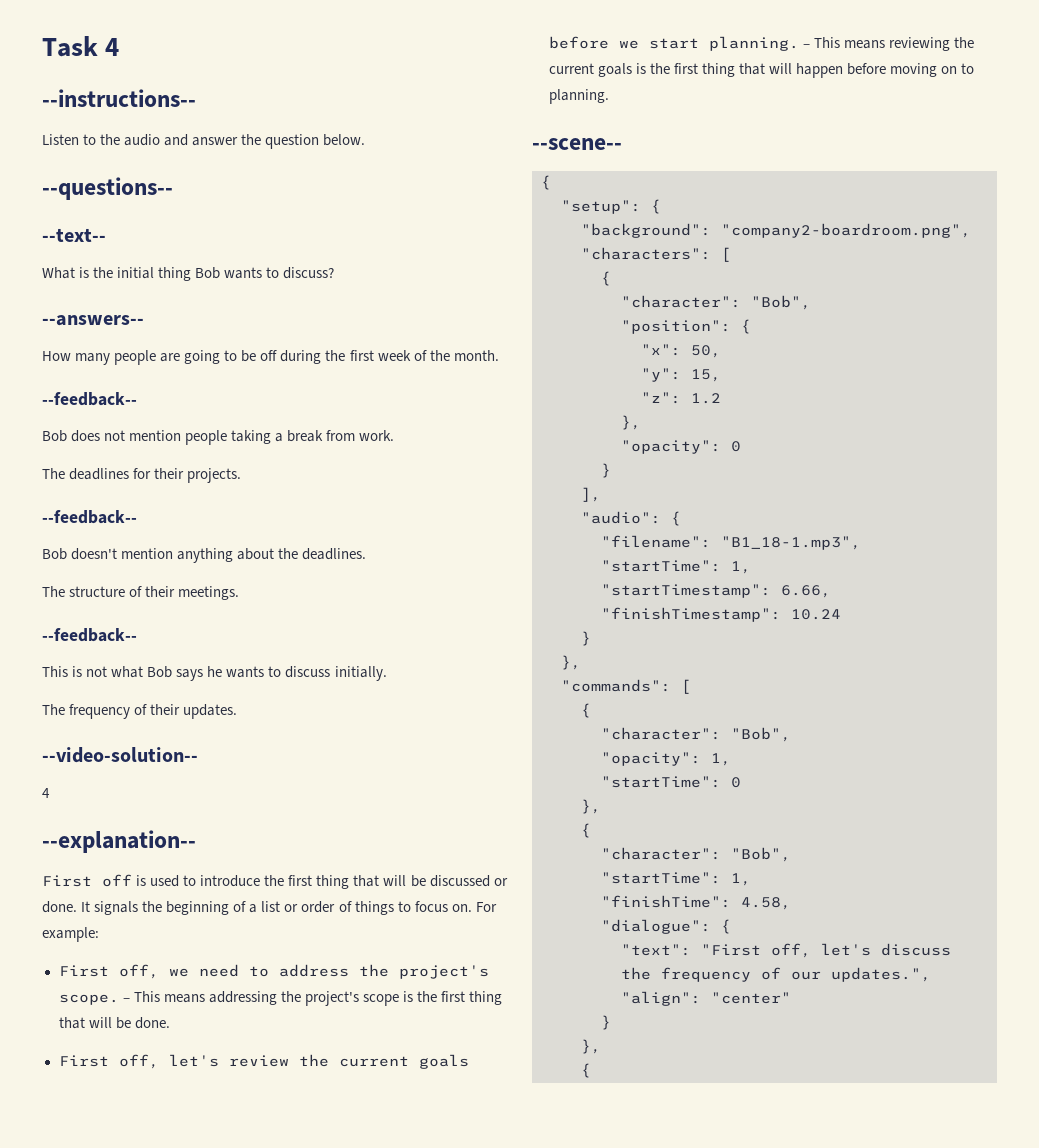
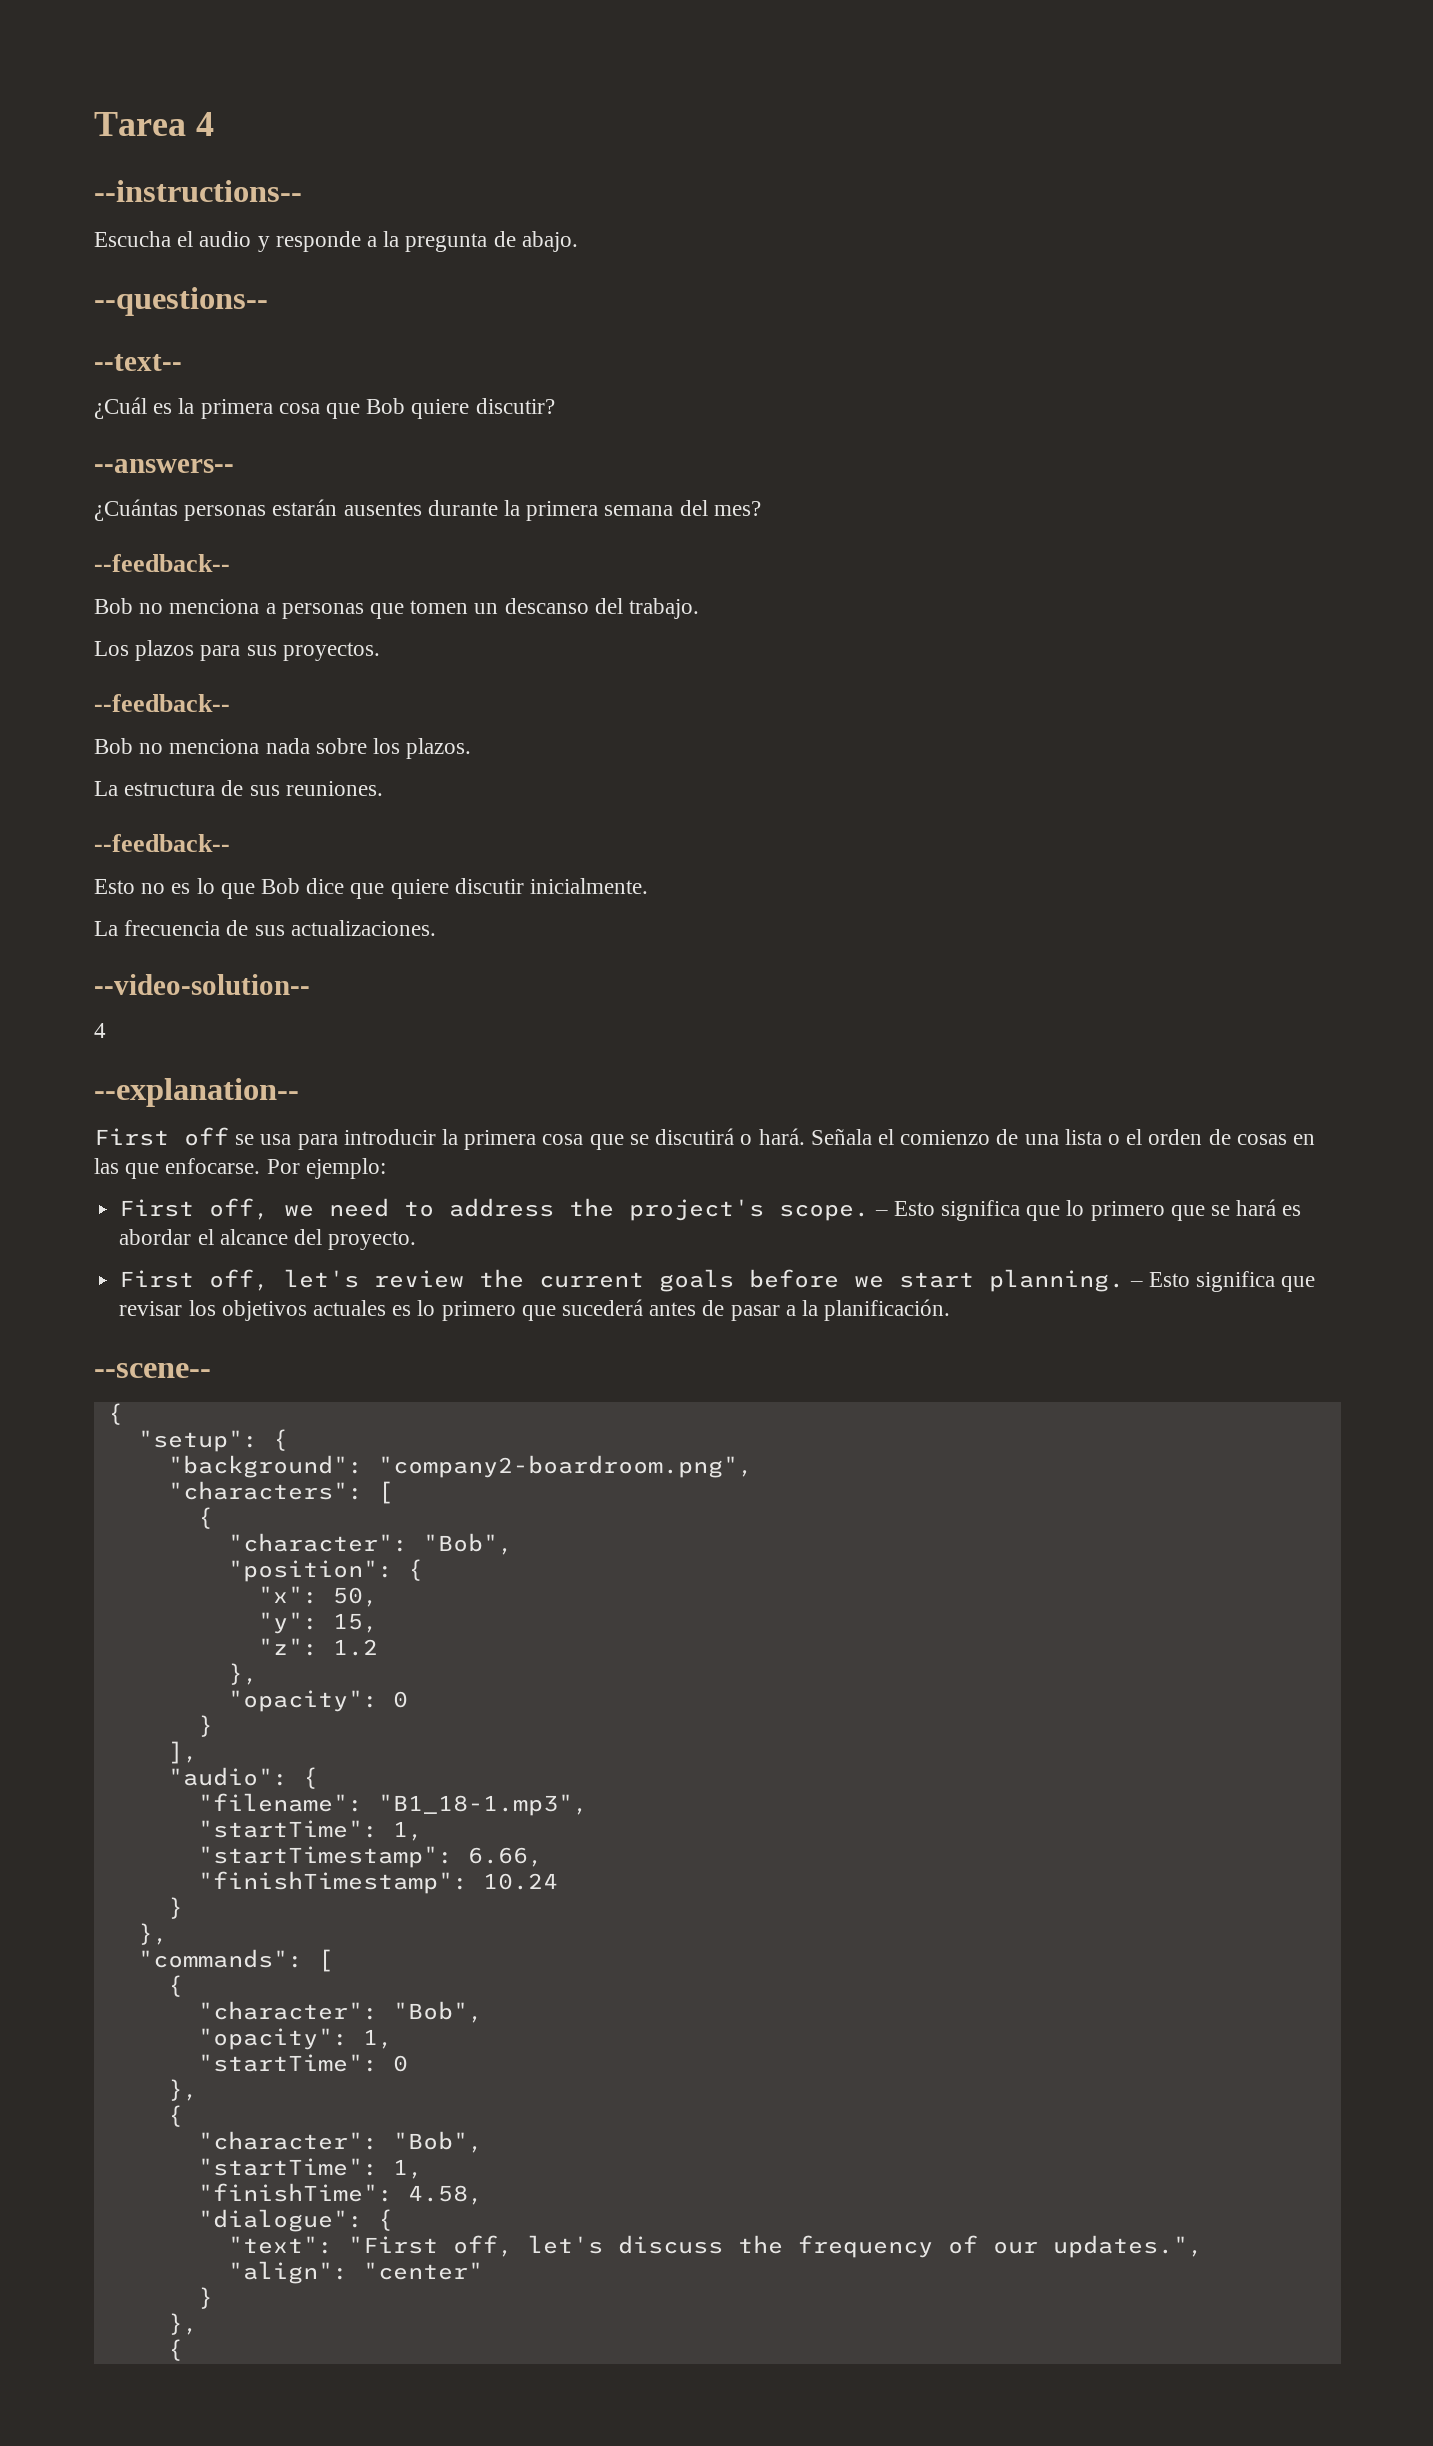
[42,36,98,57] Task -> [94,112,186,136] Tarea
[42,134,366,149] [42,177,173,200] [42,228,106,242] [42,267,335,281] [42,315,144,326] [42,350,499,365] [42,392,137,406] [42,430,395,445] [42,468,242,483] [42,510,137,524] [42,548,367,563] [42,586,240,600] [42,628,137,642] [42,666,387,681] [42,704,238,719] Listen to the audio and answer the question below. // --questions-- // --text-- // What is the initial thing Bob wants to discuss? // --answers-- // How many people are going to be off during the first week of the month. // --feedback-- // Bob does not mention people taking a break from work. // The deadlines for their projects. // --feedback-- // Bob doesn't mention anything about the deadlines. // The structure of their meetings. // --feedback-- // This is not what Bob says he wants to discuss initially. // The frequency of their updates. -> [94,231,578,252] [94,287,268,316] [94,354,182,371] [94,397,555,419] [94,459,234,473] [94,499,761,521] [94,554,230,572] [94,598,700,619] [94,640,380,661] [94,694,230,712] [94,738,472,759] [94,780,383,796] [94,834,230,852] [94,878,649,899] [94,920,436,936] Escucha el audio y responde a la pregunta de abajo. // --questions-- // --text-- // ¿Cuál es la primera cosa que Bob quiere discutir? // --answers-- // ¿Cuántas personas estarán ausentes durante la primera semana del mes? // --feedback-- // Bob no menciona a personas que tomen un descanso del trabajo. // Los plazos para sus proyectos. // --feedback-- // Bob no menciona nada sobre los plazos. // La estructura de sus reuniones. // --feedback-- // Esto no es lo que Bob dice que quiere discutir inicialmente. // La frecuencia de sus actualizaciones.
[136,875,508,889] [42,901,497,915] [42,927,99,942] is used to introduce the first thing that will be discussed or done. It signals the beginning of a list or order of things to focus on. For example: -> [235,1128,1316,1150] [94,1158,386,1179] se usa para introducir la primera cosa que se discutirá o hará. Señala el comienzo de una lista o el orden de cosas en las que enfocarse. Por ejemplo:
[133,991,503,1006] [58,1017,170,1029] This means addressing the project's scope is the first thing that will be done. -> [893,1199,1302,1221] [119,1229,417,1250] Esto significa que lo primero que se hará es abordar el alcance del proyecto.
[813,37,974,51] [548,63,975,78] [548,89,609,104] This means reviewing the current goals is the first thing that will happen before moving on to planning. -> [1148,1271,1316,1292] [119,1299,951,1321] Esto significa que revisar los objetivos actuales es lo primero que sucederá antes de pasar a la planificación.

